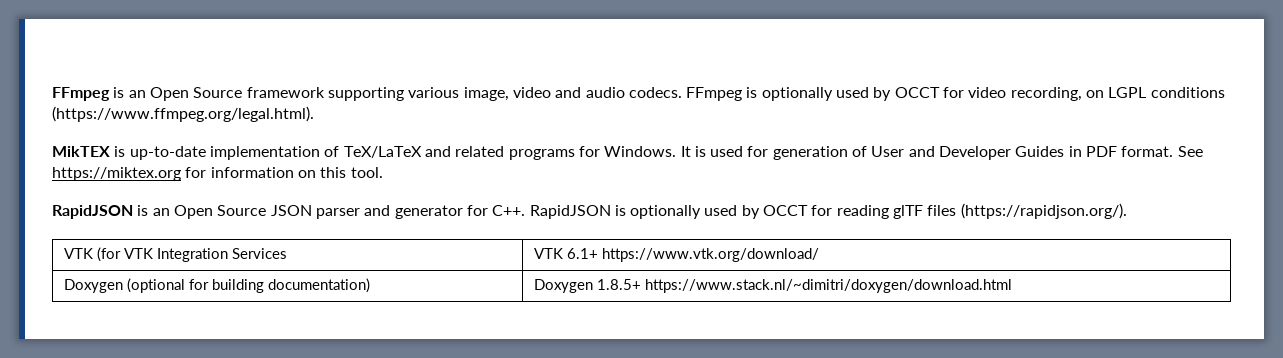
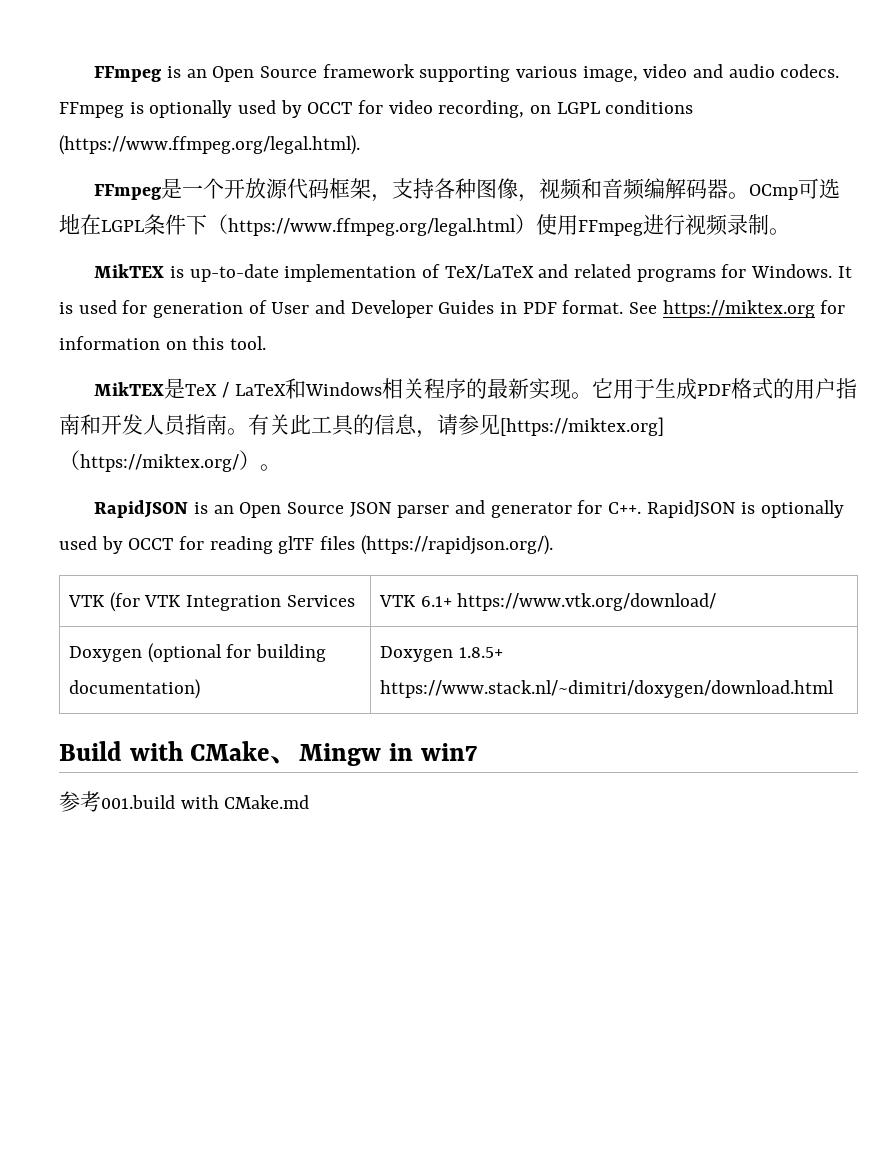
(314, 114) none -> [94,178,841,202] [59,214,790,236] // FFmpeg是一个开放源代码框架，支持各种图像，视频和音频编解码器。OCmp可选地在LGPL条件下（https://www.ffmpeg.org/legal.html）使用FFmpeg进行视频录制。
(383, 172) none -> [94,378,857,400] [59,414,664,438] [59,450,281,472] // MikTEX是TeX / LaTeX和Windows相关程序的最新实现。它用于生成PDF格式的用户指南和开发人员指南。有关此工具的信息，请参见[https://miktex.org]（https://miktex.org/）。
(1013, 286) none -> [59,741,478,766] [59,791,310,812] // Build with CMake、Mingw in win7 // 参考001.build with CMake.md

